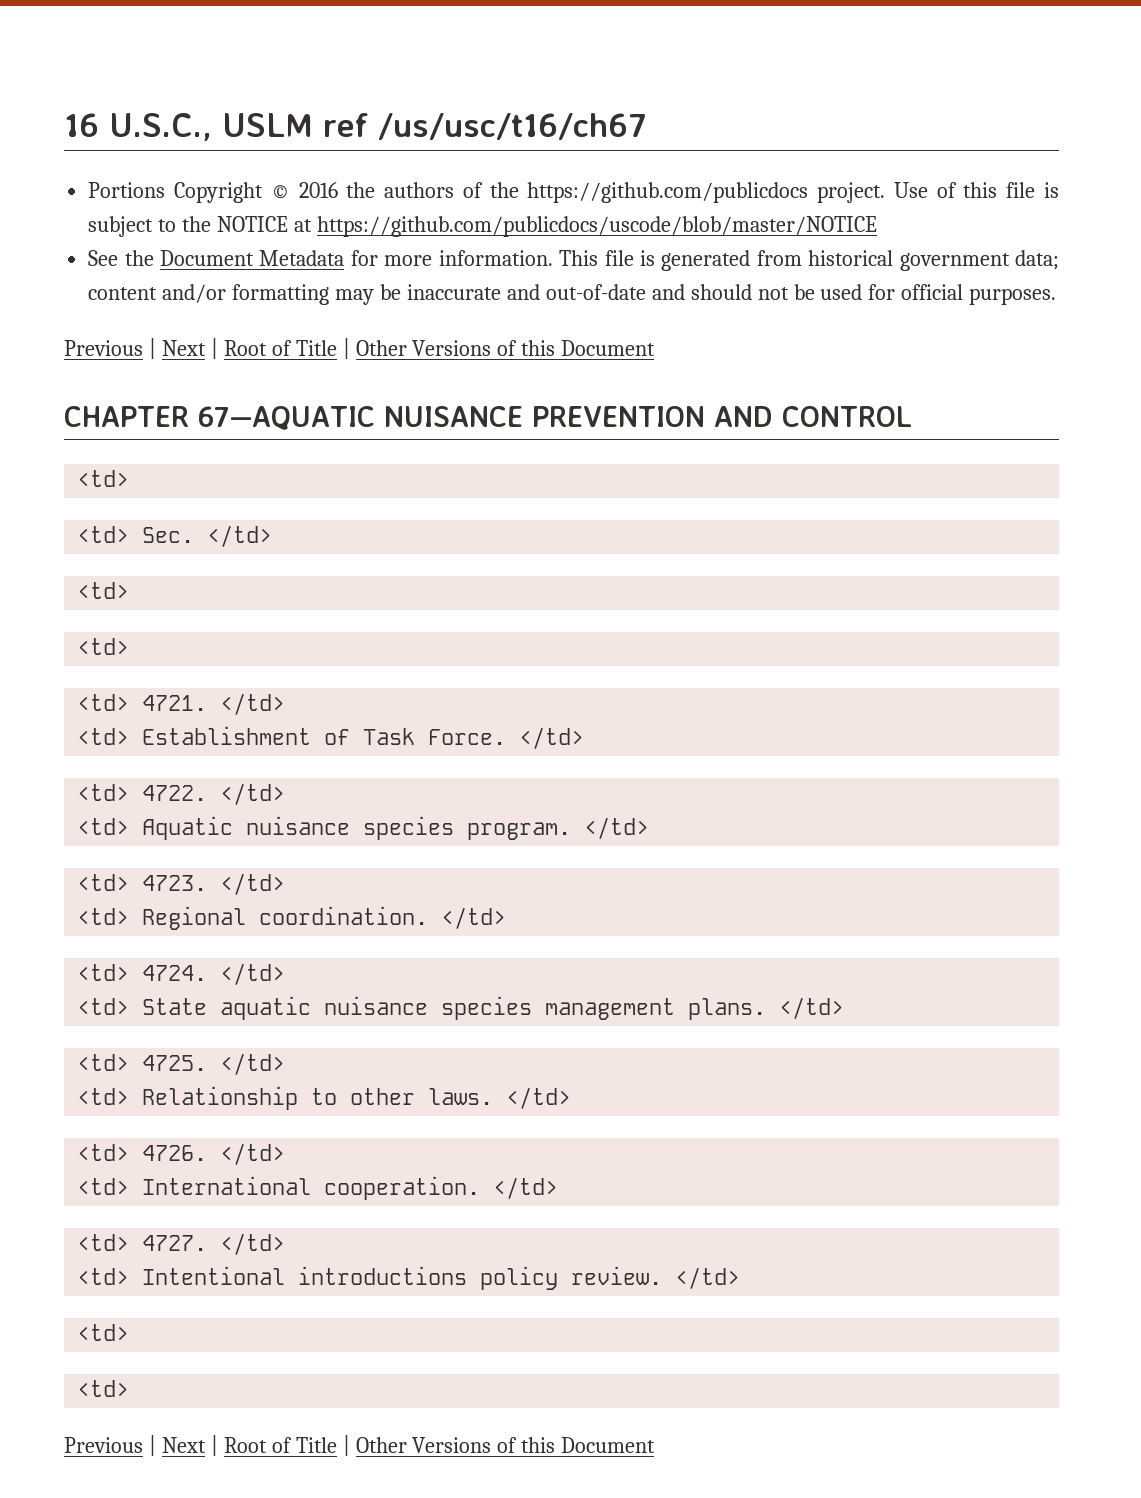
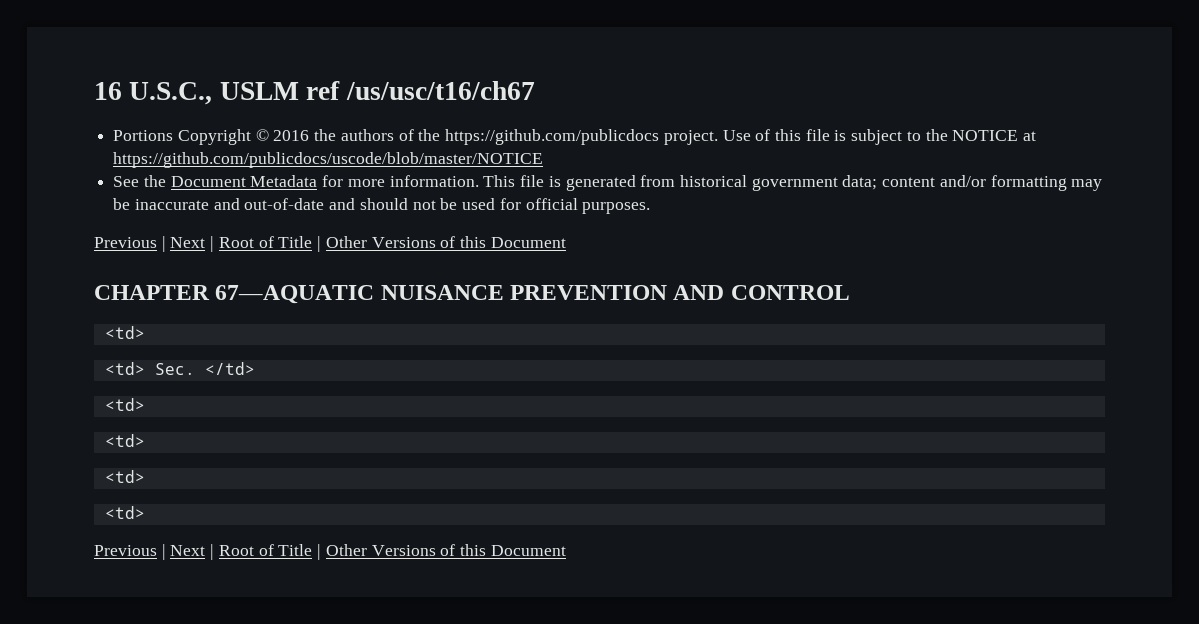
[77,693,286,715] [77,726,585,749] [77,783,286,805] [77,816,650,840] [77,873,286,895] [77,906,507,930] [77,963,286,985] [77,996,845,1020] [77,1053,286,1075] [77,1086,572,1110] [77,1143,286,1165] [77,1176,559,1200] [77,1233,286,1255] [77,1266,741,1290] // <td> 4721. </td> // <td> Establishment of Task Force. </td> // <td> 4722. </td> // <td> Aquatic nuisance species program. </td> // <td> 4723. </td> // <td> Regional coordination. </td> // <td> 4724. </td> // <td> State aquatic nuisance species management plans. </td> // <td> 4725. </td> // <td> Relationship to other laws. </td> // <td> 4726. </td> // <td> International cooperation. </td> // <td> 4727. </td> // <td> Intentional introductions policy review. </td> -> (145, 440) none

